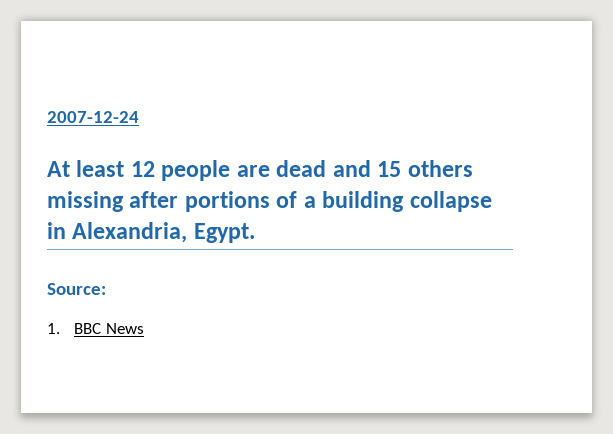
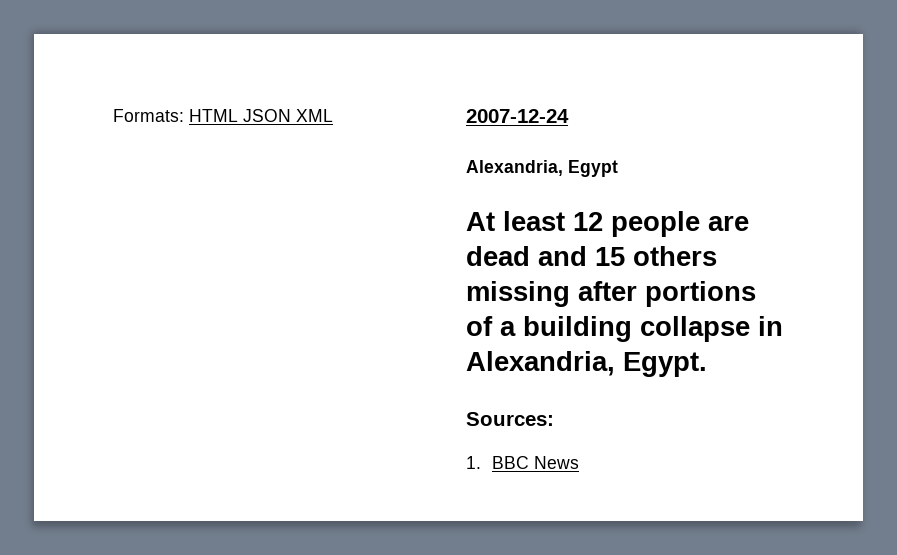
(47, 117) none -> [113,109,333,122] Formats: HTML JSON XML //
(139, 117) none -> [466,160,618,177] // Alexandria, Egypt
[47,283,106,295] Source: -> [466,412,554,426] Sources:

